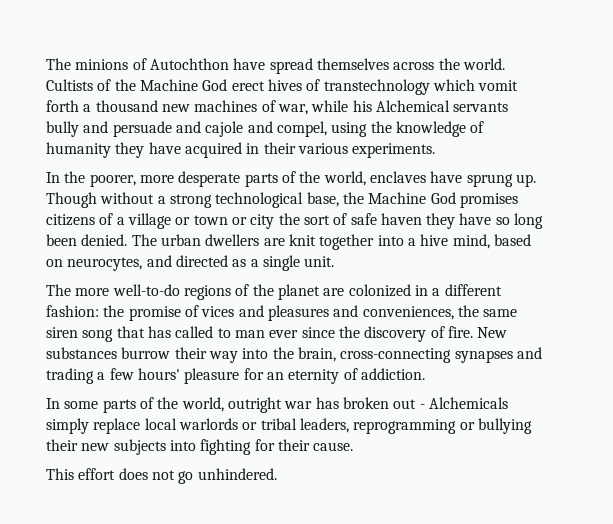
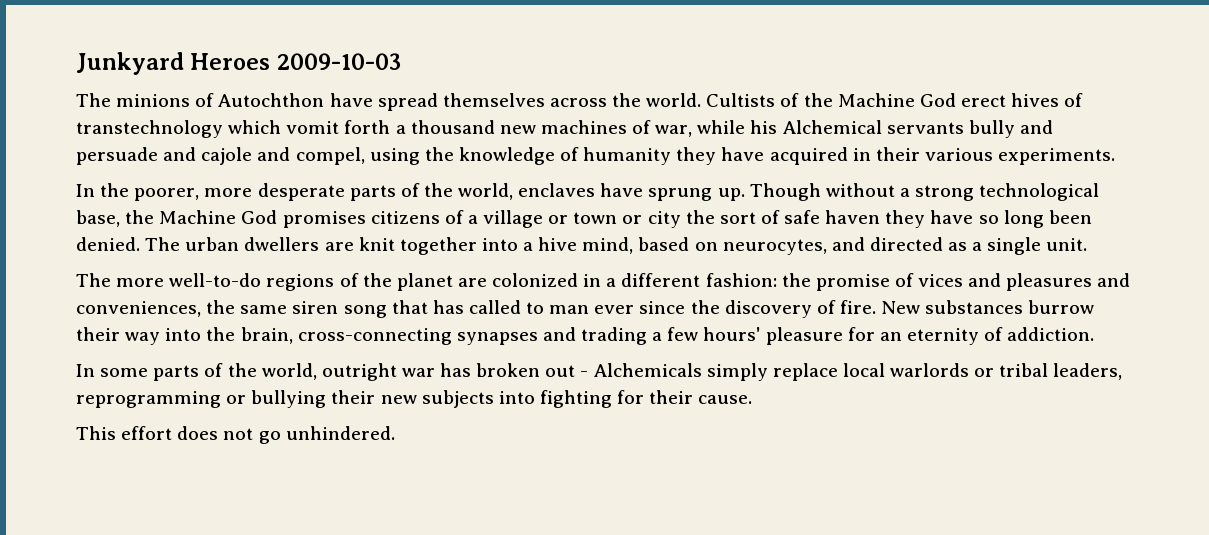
(46, 64) none -> [76,52,401,75] Junkyard Heroes 2009-10-03 //

